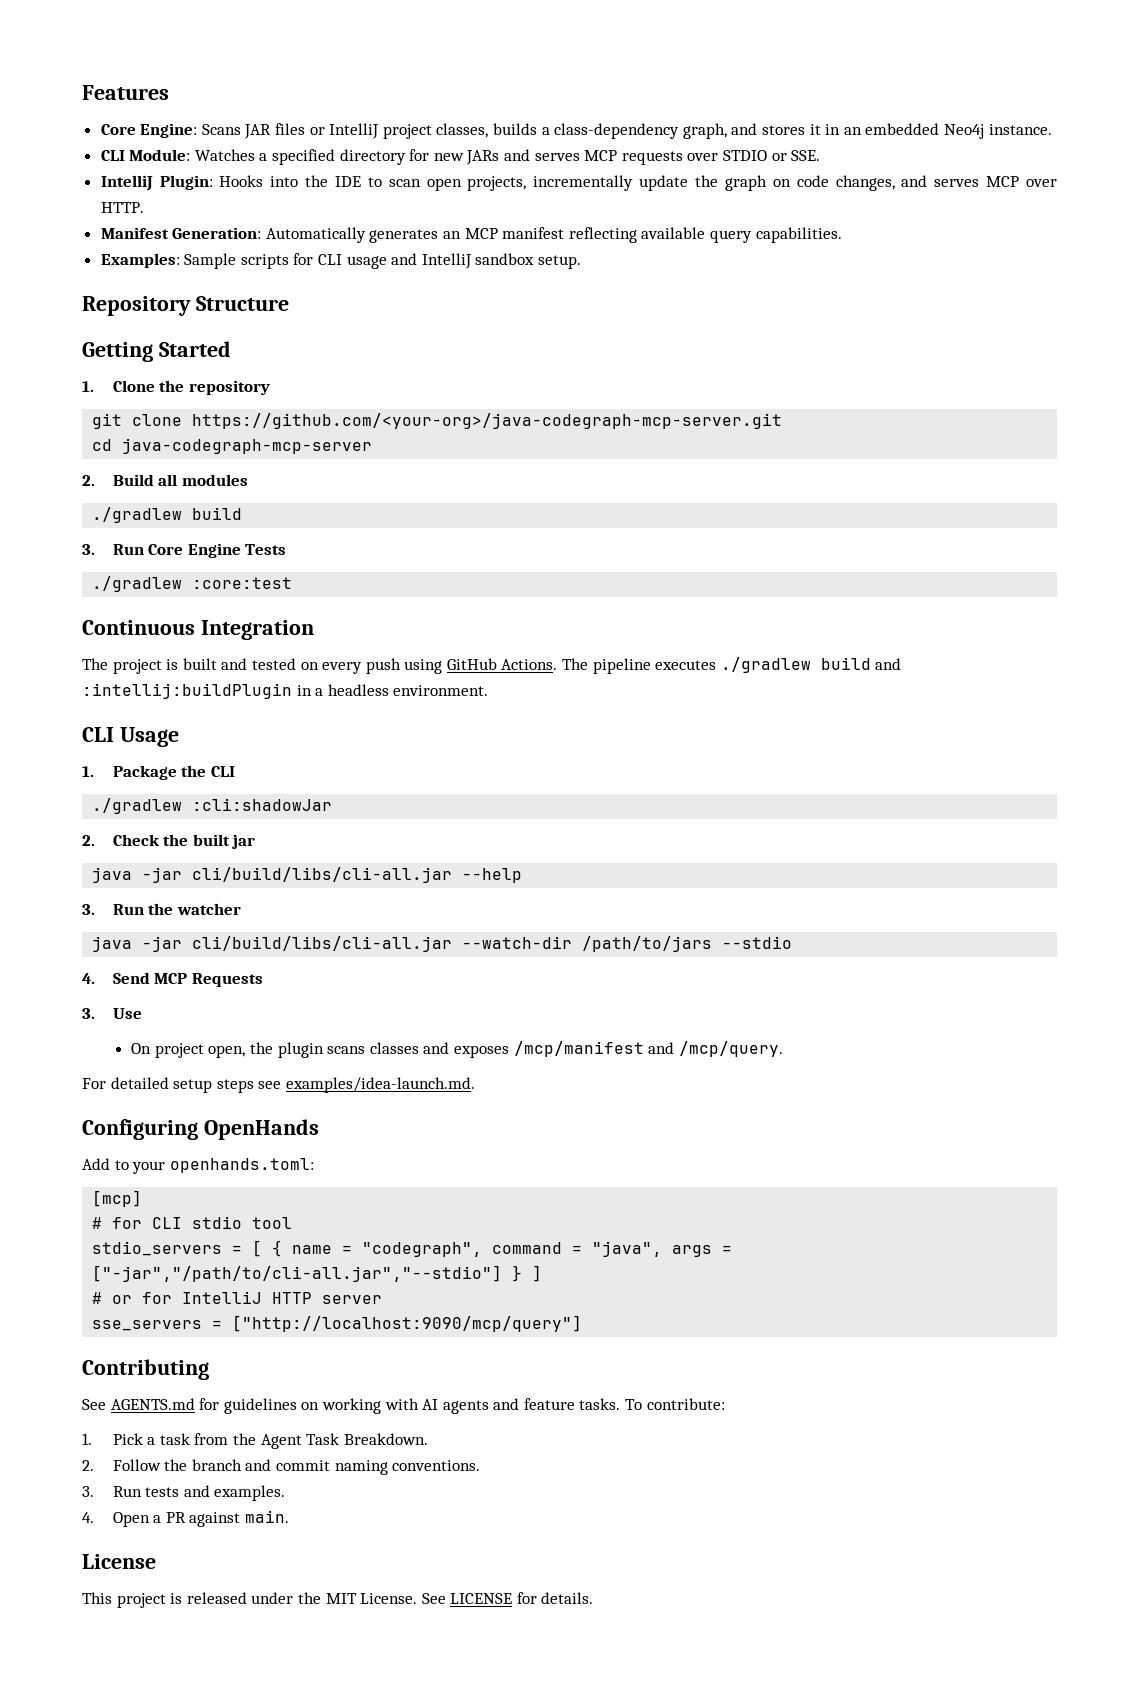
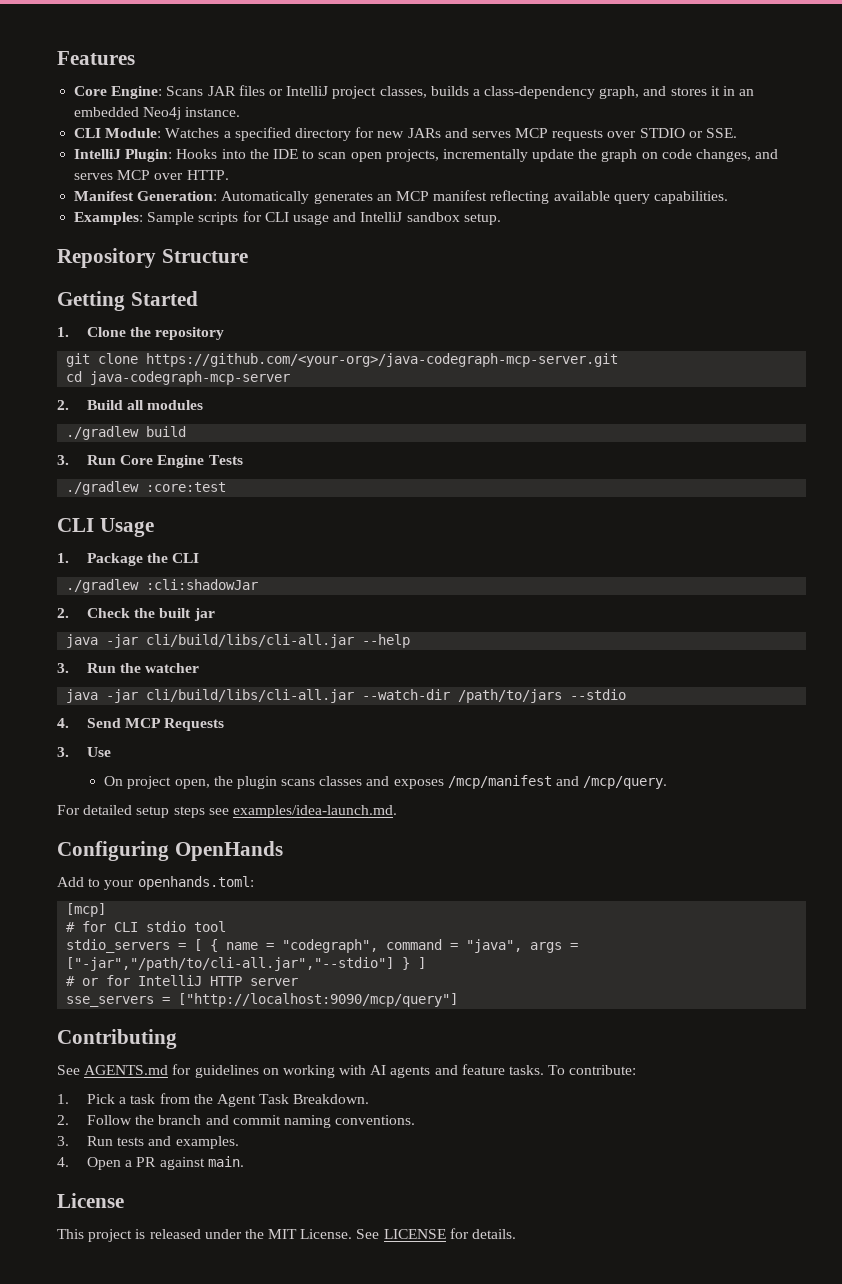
[82,620,314,640] [82,657,902,674] [82,683,489,699] // Continuous Integration // The project is built and tested on every push using GitHub Actions. The pipeline executes ./gradlew build and :intellij:buildPlugin in a headless environment. -> (227, 487) none

